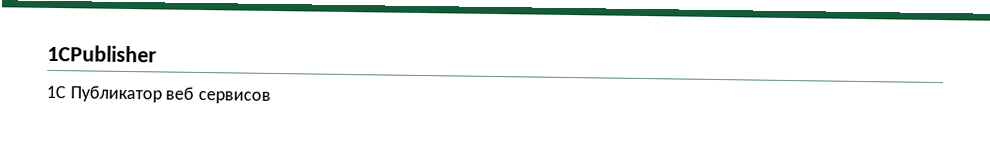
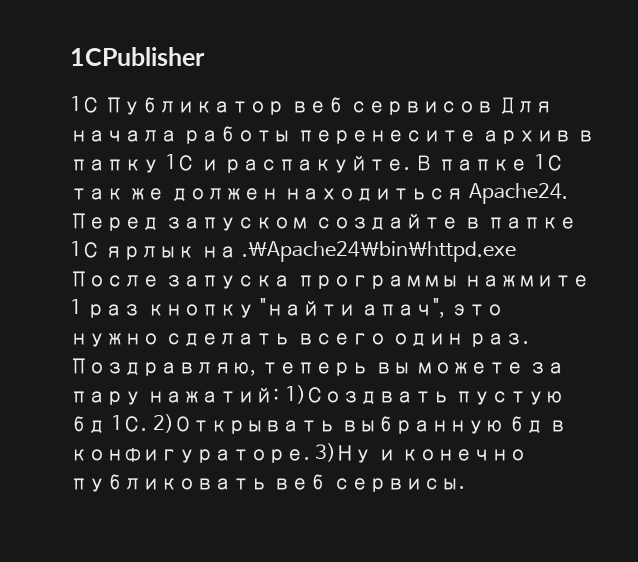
(272, 97) none -> [499,97,554,114] [70,126,596,144] [70,154,564,173] [70,183,569,204] [70,213,578,231] [70,241,516,262] [70,271,590,289] [70,298,505,318] [70,333,530,347] [70,358,566,376] [70,385,563,405] [70,414,568,434] [70,443,527,463] [70,474,465,492] Для начала работы перенесите архив в папку 1С и распакуйте. В папке 1С так же должен находиться Apache24. Перед запуском создайте в папке 1С ярлык на .\Apache24\bin\httpd.exe После запуска программы нажмите 1 раз кнопку "найти апач", это нужно сделать всего один раз. Поздравляю, теперь вы можете за пару нажатий: 1)Создвать пустую бд 1С. 2)Открывать выбранную бд в конфигураторе. 3)Ну и конечно публиковать веб сервисы.

